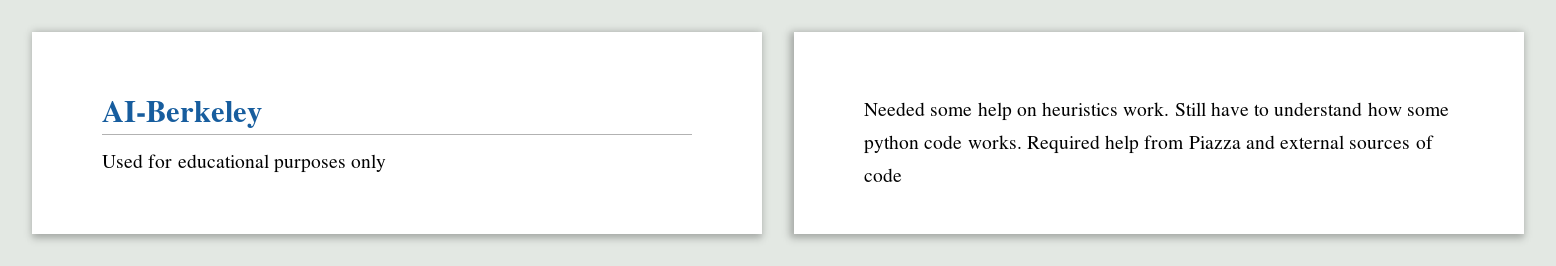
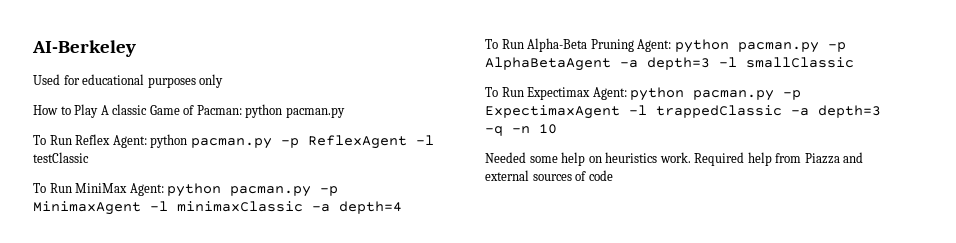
(387, 163) none -> [33,104,345,118] [33,134,434,149] [33,152,89,163] [33,183,339,197] [33,201,402,215] [485,38,846,53] [485,57,854,71] [485,87,802,101] [485,105,881,119] [485,124,557,136] // How to Play A classic Game of Pacman: python pacman.py // To Run Reflex Agent: python pacman.py -p ReflexAgent -l testClassic // To Run MiniMax Agent: python pacman.py -p MinimaxAgent -l minimaxClassic -a depth=4 // To Run Alpha-Beta Pruning Agent: python pacman.py -p AlphaBetaAgent -a depth=3 -l smallClassic // To Run Expectimax Agent: python pacman.py -p ExpectimaxAgent -l trappedClassic -a depth=3 -q -n 10
[1174,102,1449,116] [864,135,1022,154] Still have to understand how some python code works. -> (691, 157) none

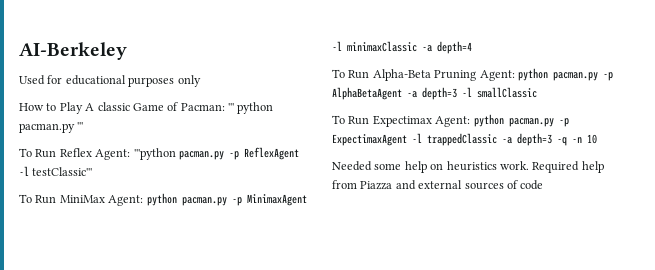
[245,104,345,118] python pacman.py -> [228,102,274,114] [19,122,84,133] ''' python pacman.py '''
[150,134,188,148] python -> [133,148,176,160] '''python
[33,152,89,163] testClassic -> [32,167,93,176] testClassic'''

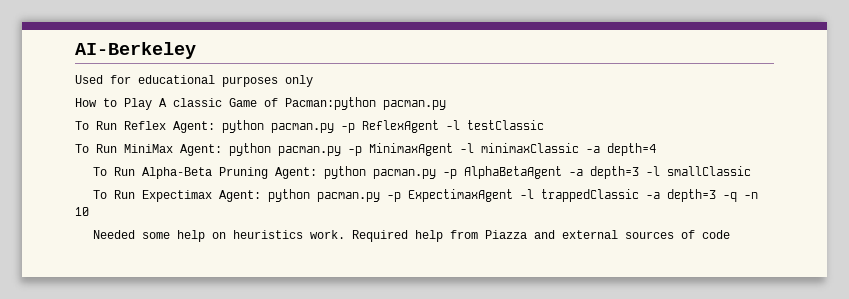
[180,102,274,114] [19,122,84,133] Pacman: ''' python pacman.py ''' -> [285,97,446,110] Pacman:python pacman.py
[133,148,176,160] '''python -> [222,120,264,133] python
[32,167,93,176] testClassic''' -> [467,120,544,130] testClassic

